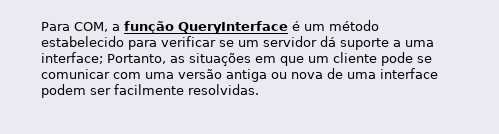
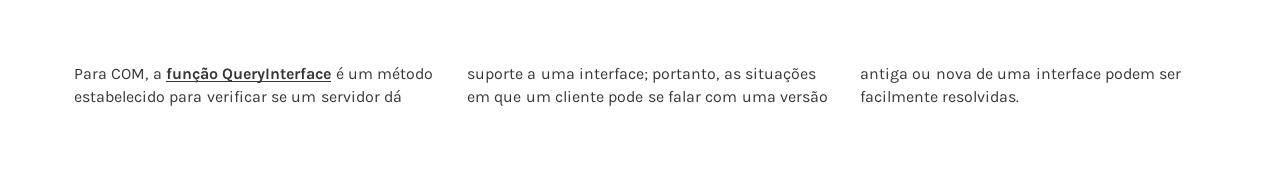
[107,54,166,64] Portanto, -> [652,69,720,83] portanto,
[41,69,110,79] comunicar -> [667,90,701,103] falar

